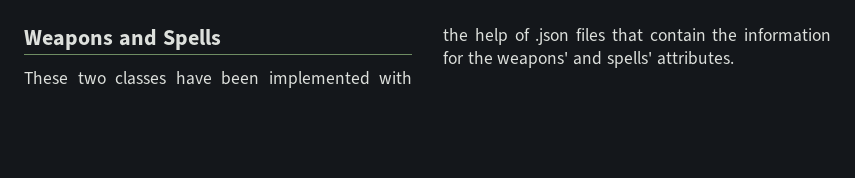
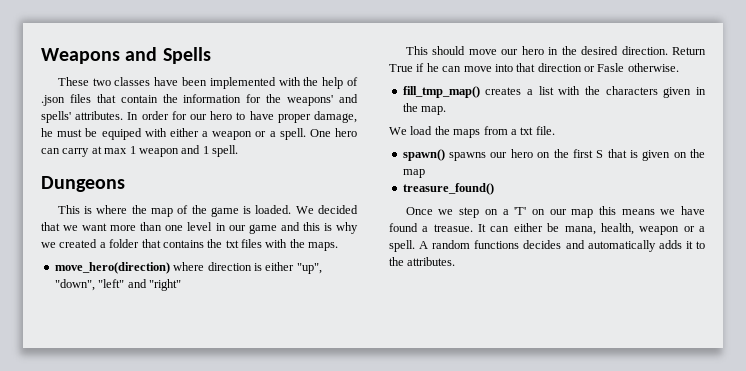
(734, 58) none -> [127,111,357,123] [41,128,357,140] [41,145,238,157] [41,176,125,192] [57,205,359,217] [41,222,358,234] [41,239,339,251] [54,262,322,274] [54,279,181,291] [405,46,706,55] [389,63,679,72] [402,86,706,98] [402,103,447,115] [389,126,555,138] [402,149,705,161] [402,169,425,178] [402,183,494,195] [405,206,705,218] [389,223,705,235] [389,240,705,252] [389,257,456,266] In order for our hero to have proper damage, he must be equiped with either a weapon or a spell. One hero can carry at max 1 weapon and 1 spell. // Dungeons // This is where the map of the game is loaded. We decided that we want more than one level in our game and this is why we created a folder that contains the txt files with the maps. // move_hero(direction) where direction is either "up", "down", "left" and "right" // This should move our hero in the desired direction. Return True if he can move into that direction or Fasle otherwise. // fill_tmp_map() creates a list with the characters given in the map. // We load the maps from a txt file. // spawn() spawns our hero on the first S that is given on the map // treasure_found() // Once we step on a 'T' on our map this means we have found a treasue. It can either be mana, health, weapon or a spell. A random functions decides and automatically adds it to the attributes.

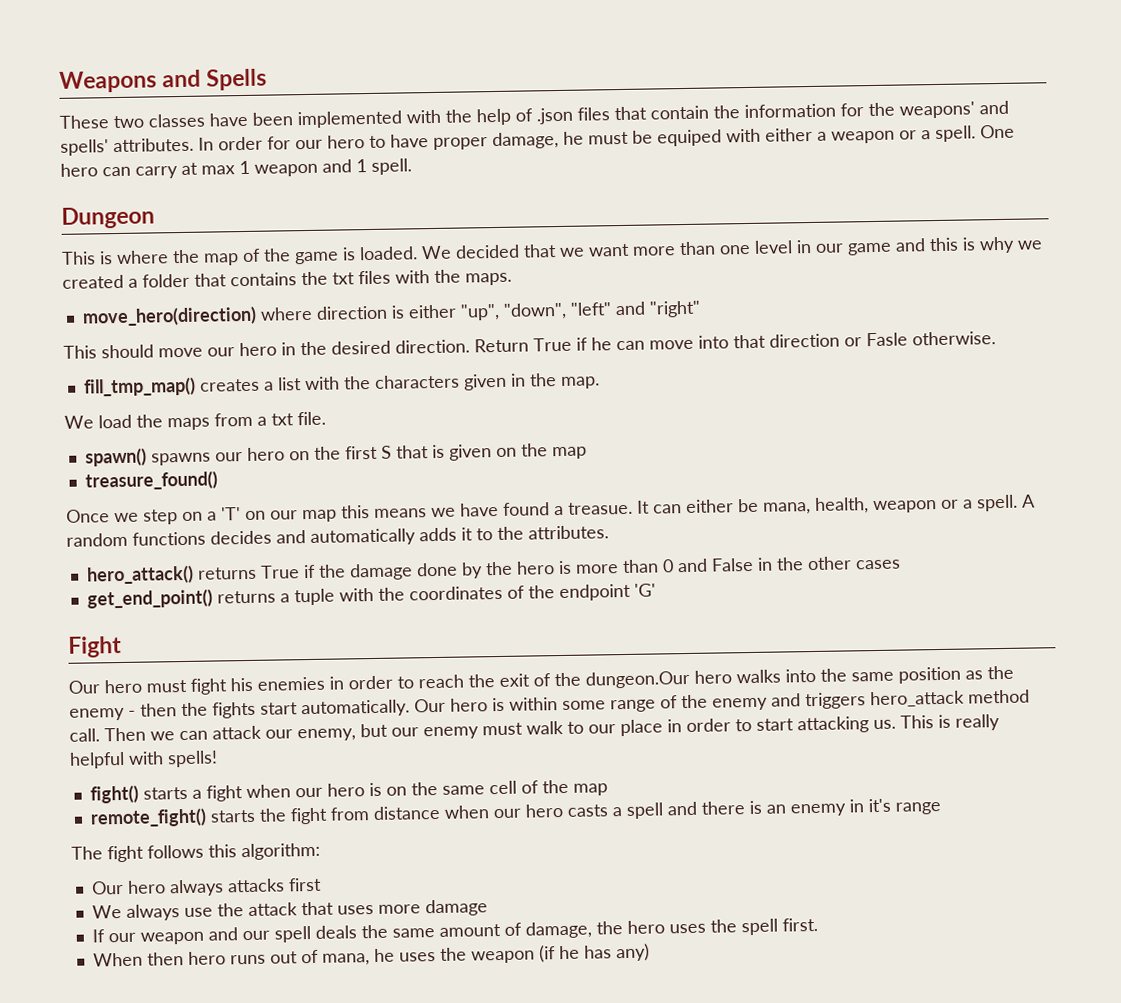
[41,176,125,192] Dungeons -> [61,206,155,229] Dungeon
(456, 261) none -> [85,556,901,585] [86,583,656,609] [68,635,122,658] [68,665,1014,695] [69,689,1030,721] [69,714,1000,742] [69,750,218,769] [89,779,608,804] [89,798,942,828] [71,842,321,863] [90,877,322,897] [91,899,488,921] [91,917,818,945] [92,943,650,967] // hero_attack() returns True if the damage done by the hero is more than 0 and False in the other cases // get_end_point() returns a tuple with the coordinates of the endpoint 'G' // Fight // Our hero must fight his enemies in order to reach the exit of the dungeon.Our hero walks into the same position as the enemy - then the fights start automatically. Our hero is within some range of the enemy and triggers hero_attack method call. Then we can attack our enemy, but our enemy must walk to our place in order to start attacking us. This is really helpful with spells! // fight() starts a fight when our hero is on the same cell of the map // remote_fight() starts the fight from distance when our hero casts a spell and there is an enemy in it's range // The fight follows this algorithm: // Our hero always attacks first // We always use the attack that uses more damage // If our weapon and our spell deals the same amount of damage, the hero uses the spell first. // When then hero runs out of mana, he uses the weapon (if he has any)

